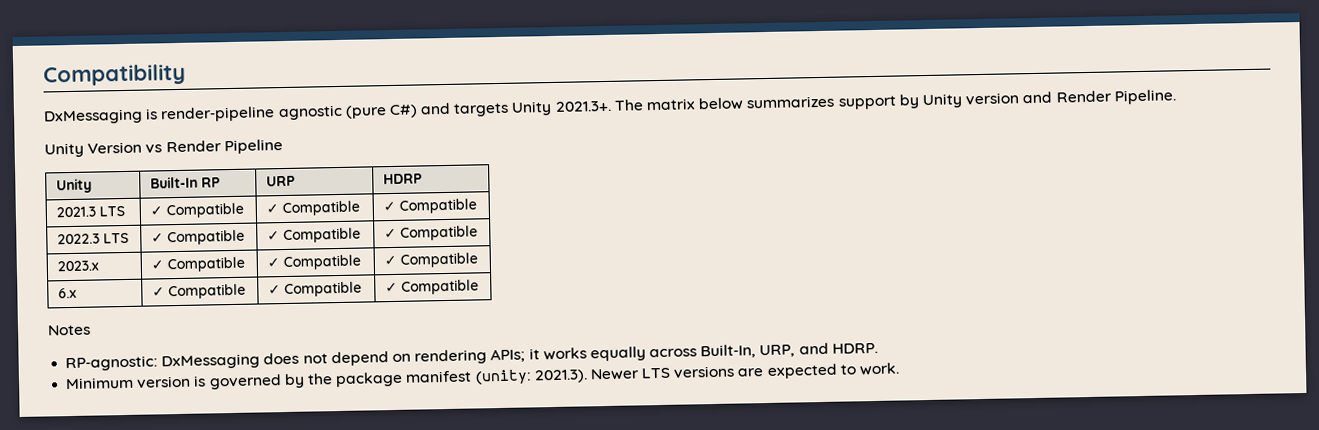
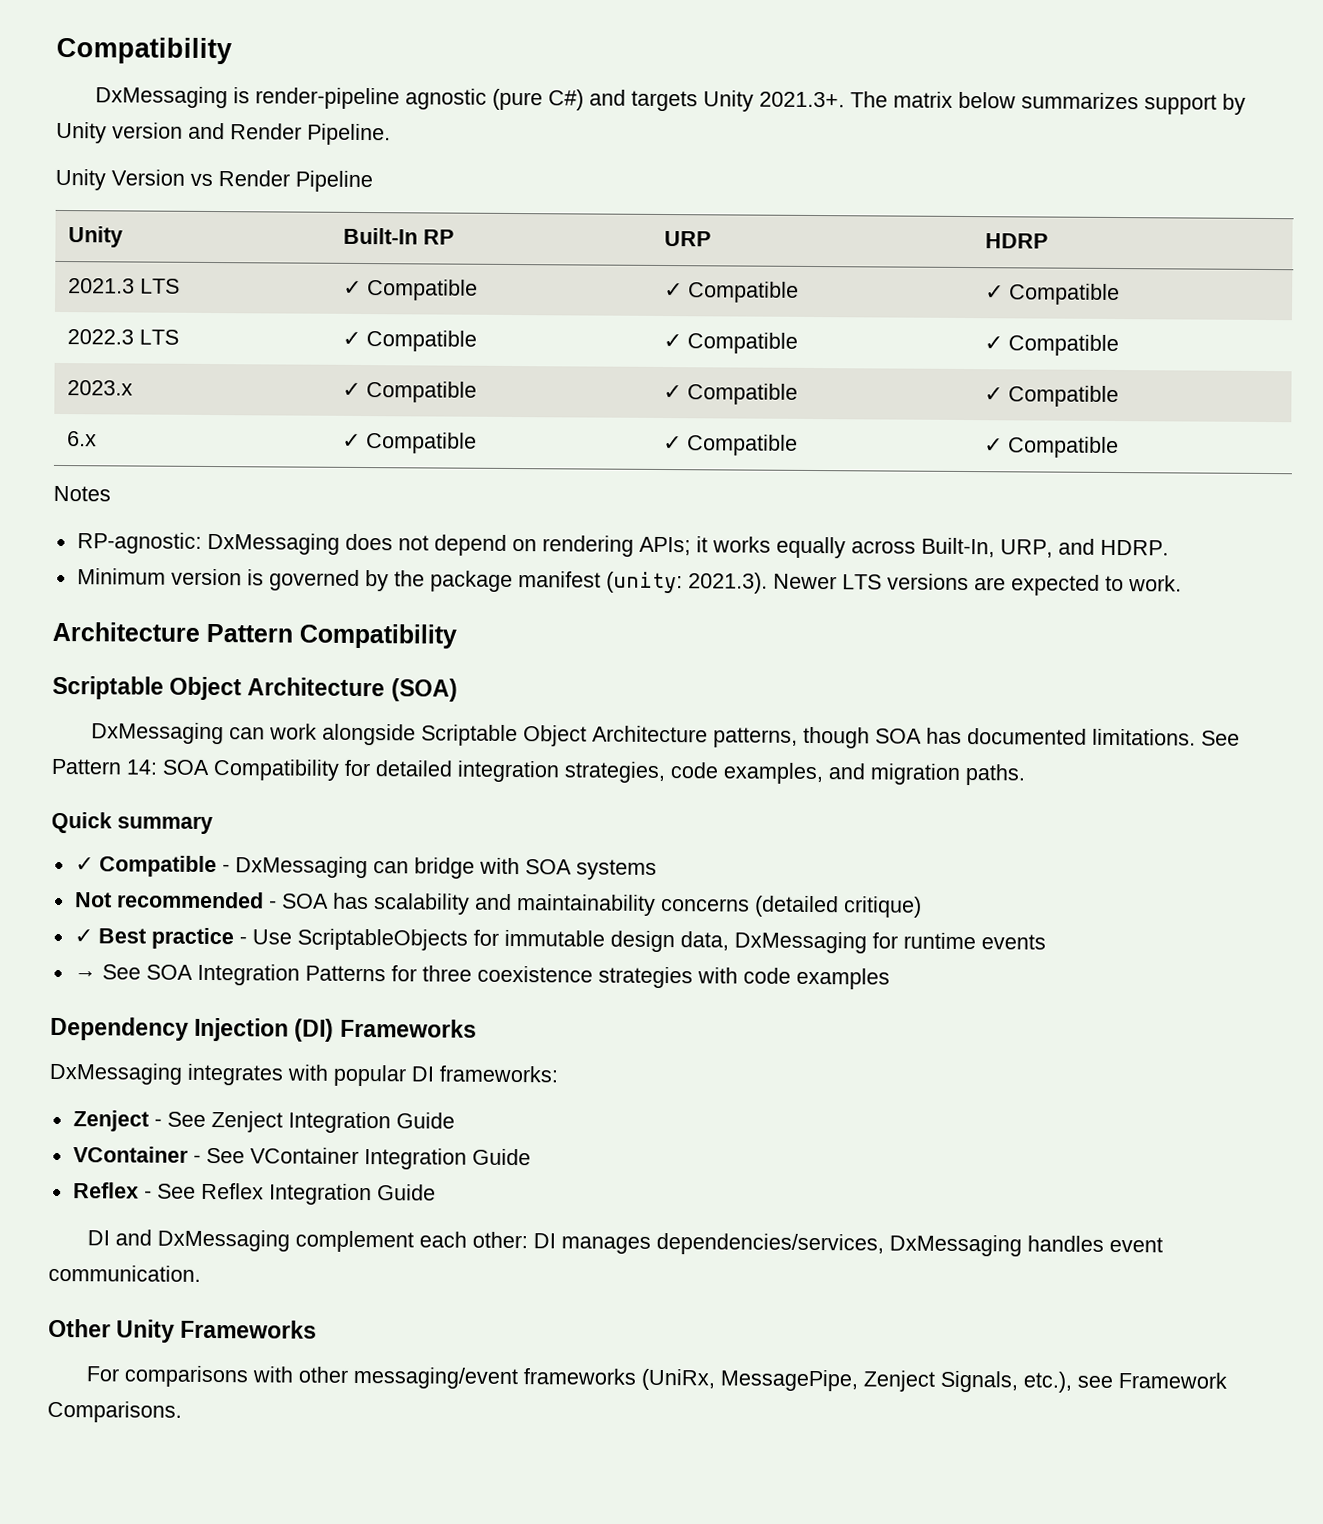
(901, 369) none -> [52,621,457,649] [52,675,458,702] [90,722,1240,749] [51,758,1025,786] [51,811,213,835] [74,855,657,880] [74,891,922,918] [73,927,1046,954] [73,963,890,990] [50,1016,477,1042] [49,1062,558,1087] [72,1110,455,1134] [72,1146,531,1170] [72,1182,436,1206] [86,1229,1163,1257] [48,1264,201,1282] [48,1318,318,1343] [85,1365,1227,1393] [47,1400,182,1423] // Architecture Pattern Compatibility // Scriptable Object Architecture (SOA) // DxMessaging can work alongside Scriptable Object Architecture patterns, though SOA has documented limitations. See Pattern 14: SOA Compatibility for detailed integration strategies, code examples, and migration paths. // Quick summary // ✓ Compatible - DxMessaging can bridge with SOA systems // Not recommended - SOA has scalability and maintainability concerns (detailed critique) // ✓ Best practice - Use ScriptableObjects for immutable design data, DxMessaging for runtime events // → See SOA Integration Patterns for three coexistence strategies with code examples // Dependency Injection (DI) Frameworks // DxMessaging integrates with popular DI frameworks: // Zenject - See Zenject Integration Guide // VContainer - See VContainer Integration Guide // Reflex - See Reflex Integration Guide // DI and DxMessaging complement each other: DI manages dependencies/services, DxMessaging handles event communication. // Other Unity Frameworks // For comparisons with other messaging/event frameworks (UniRx, MessagePipe, Zenject Signals, etc.), see Framework Comparisons.

